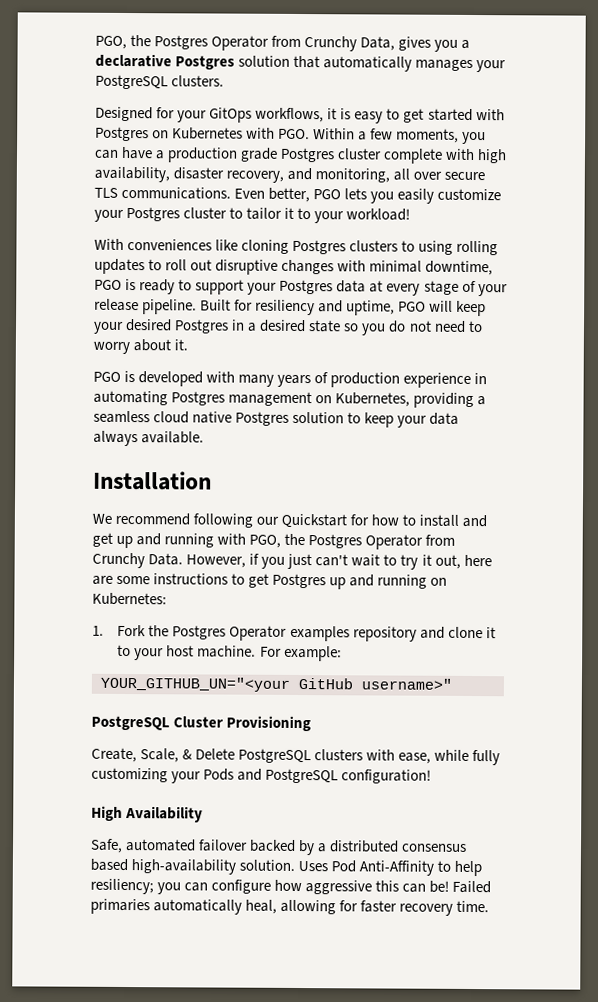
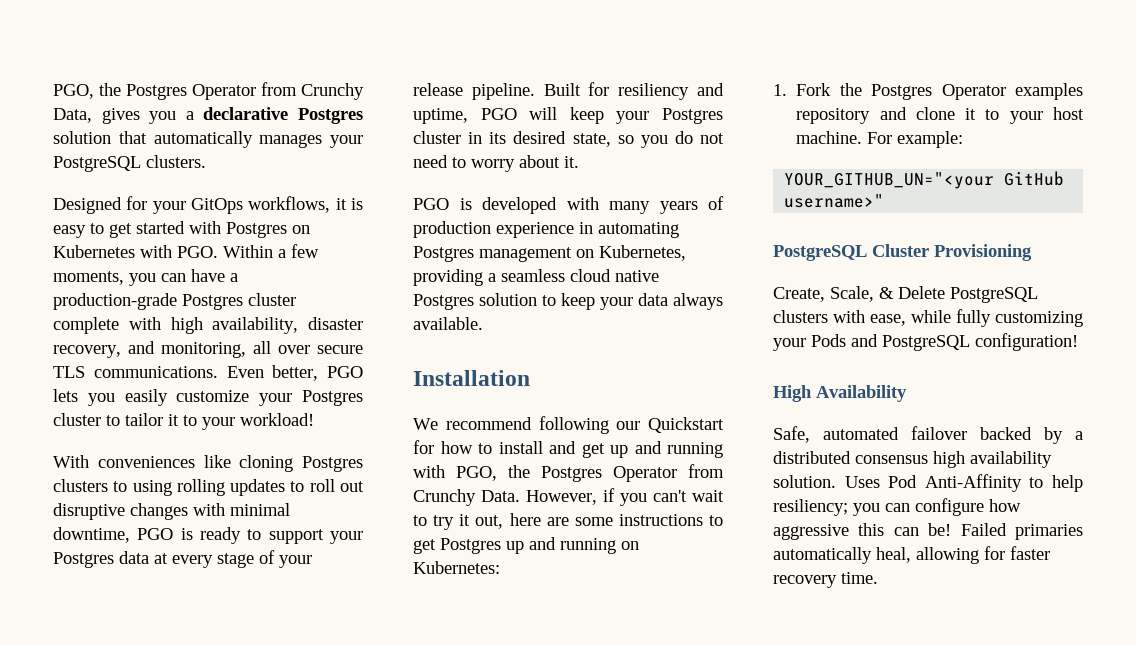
[167,147,279,163] production grade -> [53,293,177,310] production-grade
[125,319,342,334] desired Postgres in a desired state -> [662,108,723,124] [413,131,611,147] Postgres cluster in its desired state,
[287,553,313,570] just -> (647, 499) none
[90,858,237,875] based high-availability -> [933,451,1052,468] high availability

